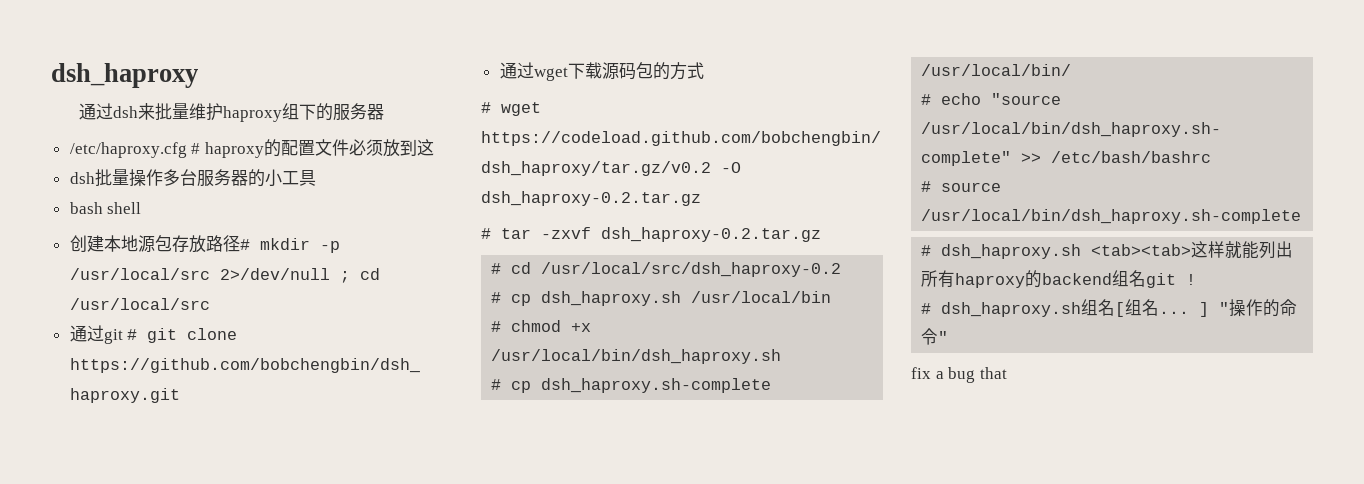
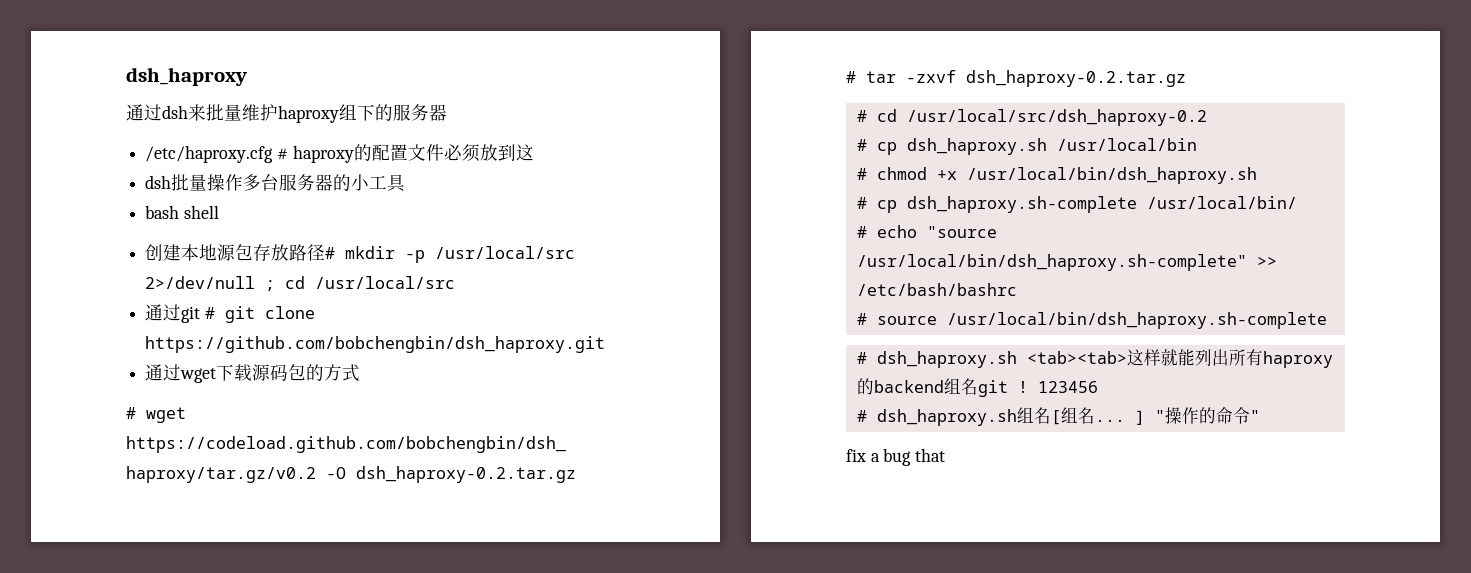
(1197, 279) none -> [1037,381,1098,393] 123456

